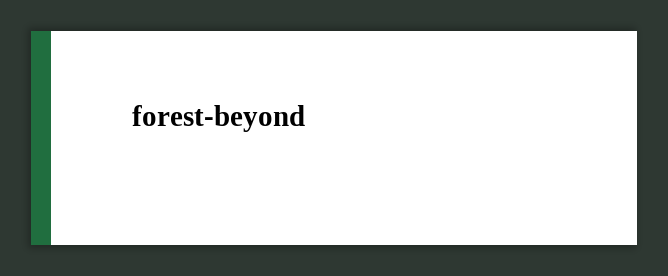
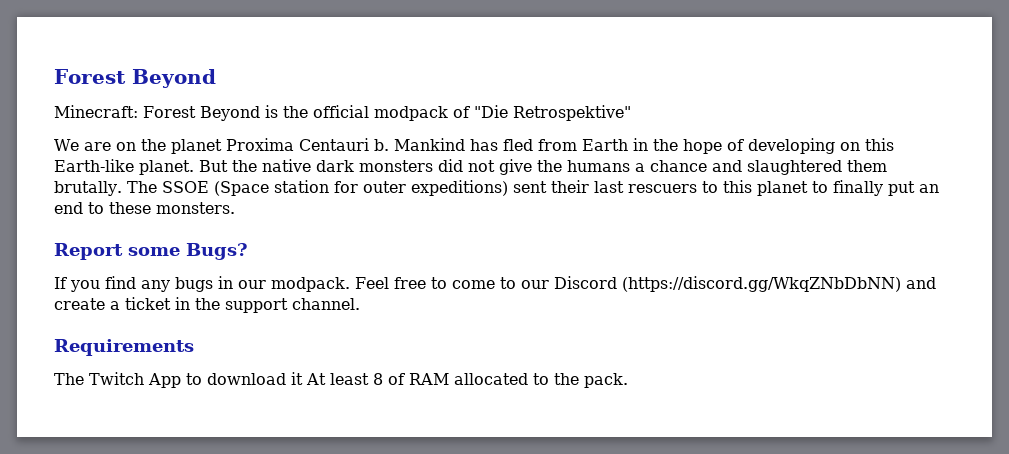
[132,105,305,132] forest-beyond -> [54,69,216,88] [54,105,631,121] [54,138,894,154] [54,159,887,175] [54,180,939,196] [54,202,235,214] [54,243,248,260] [54,276,936,292] [54,297,360,313] [54,339,194,356] [54,372,628,388] Forest Beyond // Minecraft: Forest Beyond is the official modpack of "Die Retrospektive" // We are on the planet Proxima Centauri b. Mankind has fled from Earth in the hope of developing on this Earth-like planet. But the native dark monsters did not give the humans a chance and slaughtered them brutally. The SSOE (Space station for outer expeditions) sent their last rescuers to this planet to finally put an end to these monsters. // Report some Bugs? // If you find any bugs in our modpack. Feel free to come to our Discord (https://discord.gg/WkqZNbDbNN) and create a ticket in the support channel. // Requirements // The Twitch App to download it At least 8 of RAM allocated to the pack.

